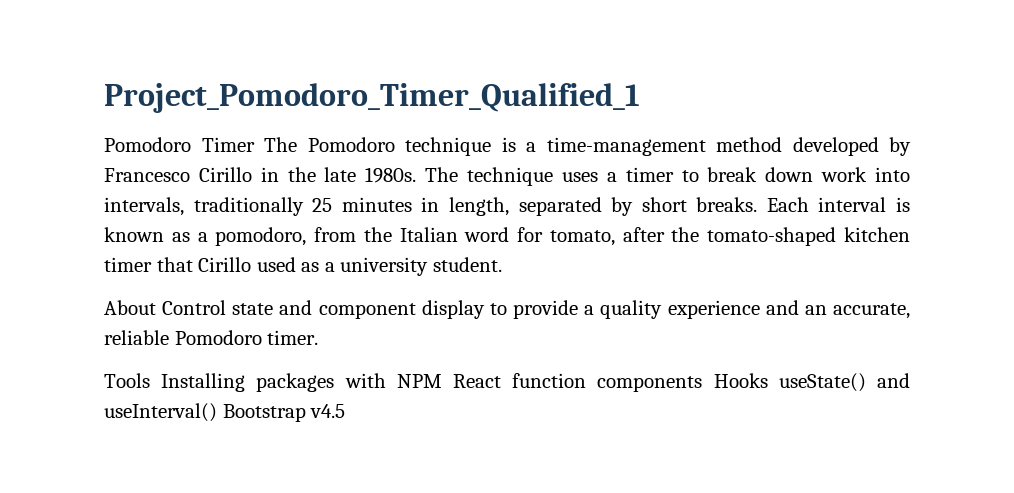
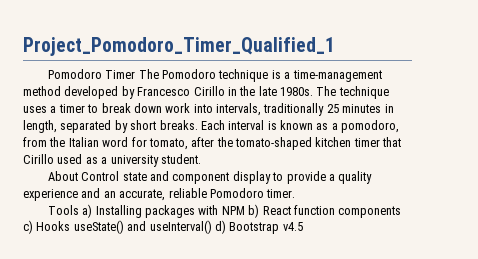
(150, 380) none -> [82,204,93,218] a)
(442, 381) none -> [248,204,260,218] b)
(703, 384) none -> [23,220,33,234] c)
(217, 412) none -> [214,220,226,234] d)

